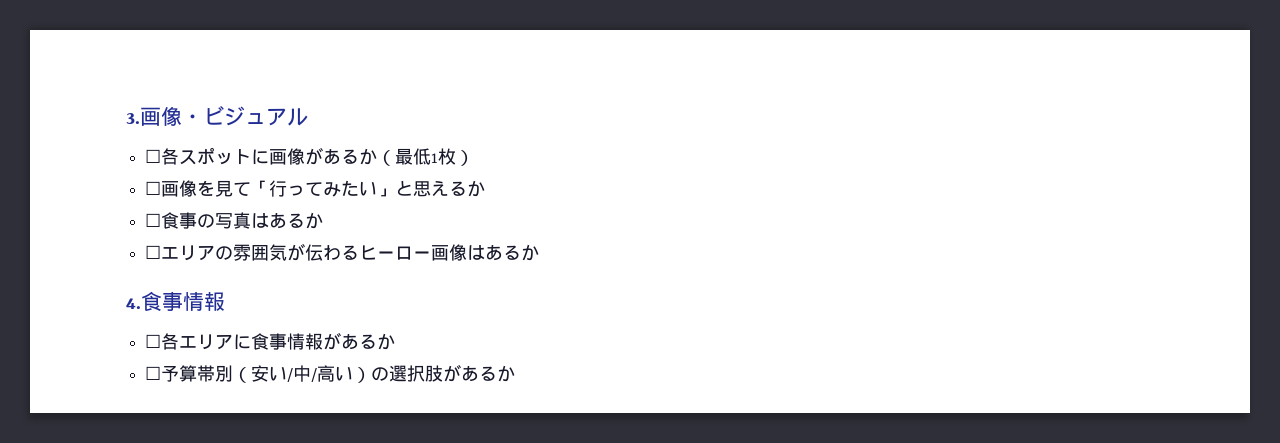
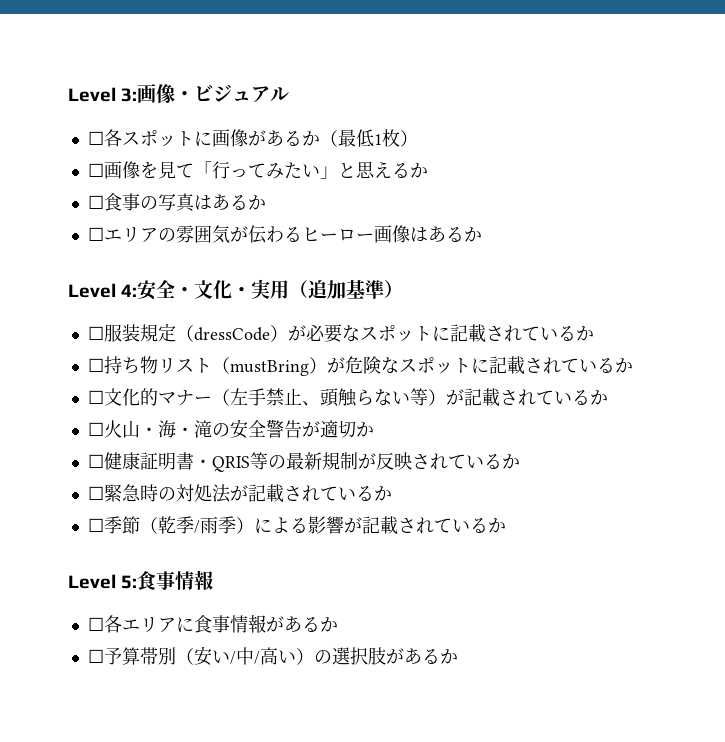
[126,113,140,124] 3. -> [68,87,138,102] Level 3:
[126,298,141,309] 4. -> [68,279,404,300] [87,323,594,343] [87,356,633,376] [87,388,608,407] [87,419,374,439] [87,452,520,472] [87,484,392,503] [87,516,506,535] [68,574,138,589] Level 4:安全・文化・実用（追加基準） // ☐服装規定（dressCode）が必要なスポットに記載されているか // ☐持ち物リスト（mustBring）が危険なスポットに記載されているか // ☐文化的マナー（左手禁止、頭触らない等）が記載されているか // ☐火山・海・滝の安全警告が適切か // ☐健康証明書・QRIS等の最新規制が反映されているか // ☐緊急時の対処法が記載されているか // ☐季節（乾季/雨季）による影響が記載されているか // Level 5:

